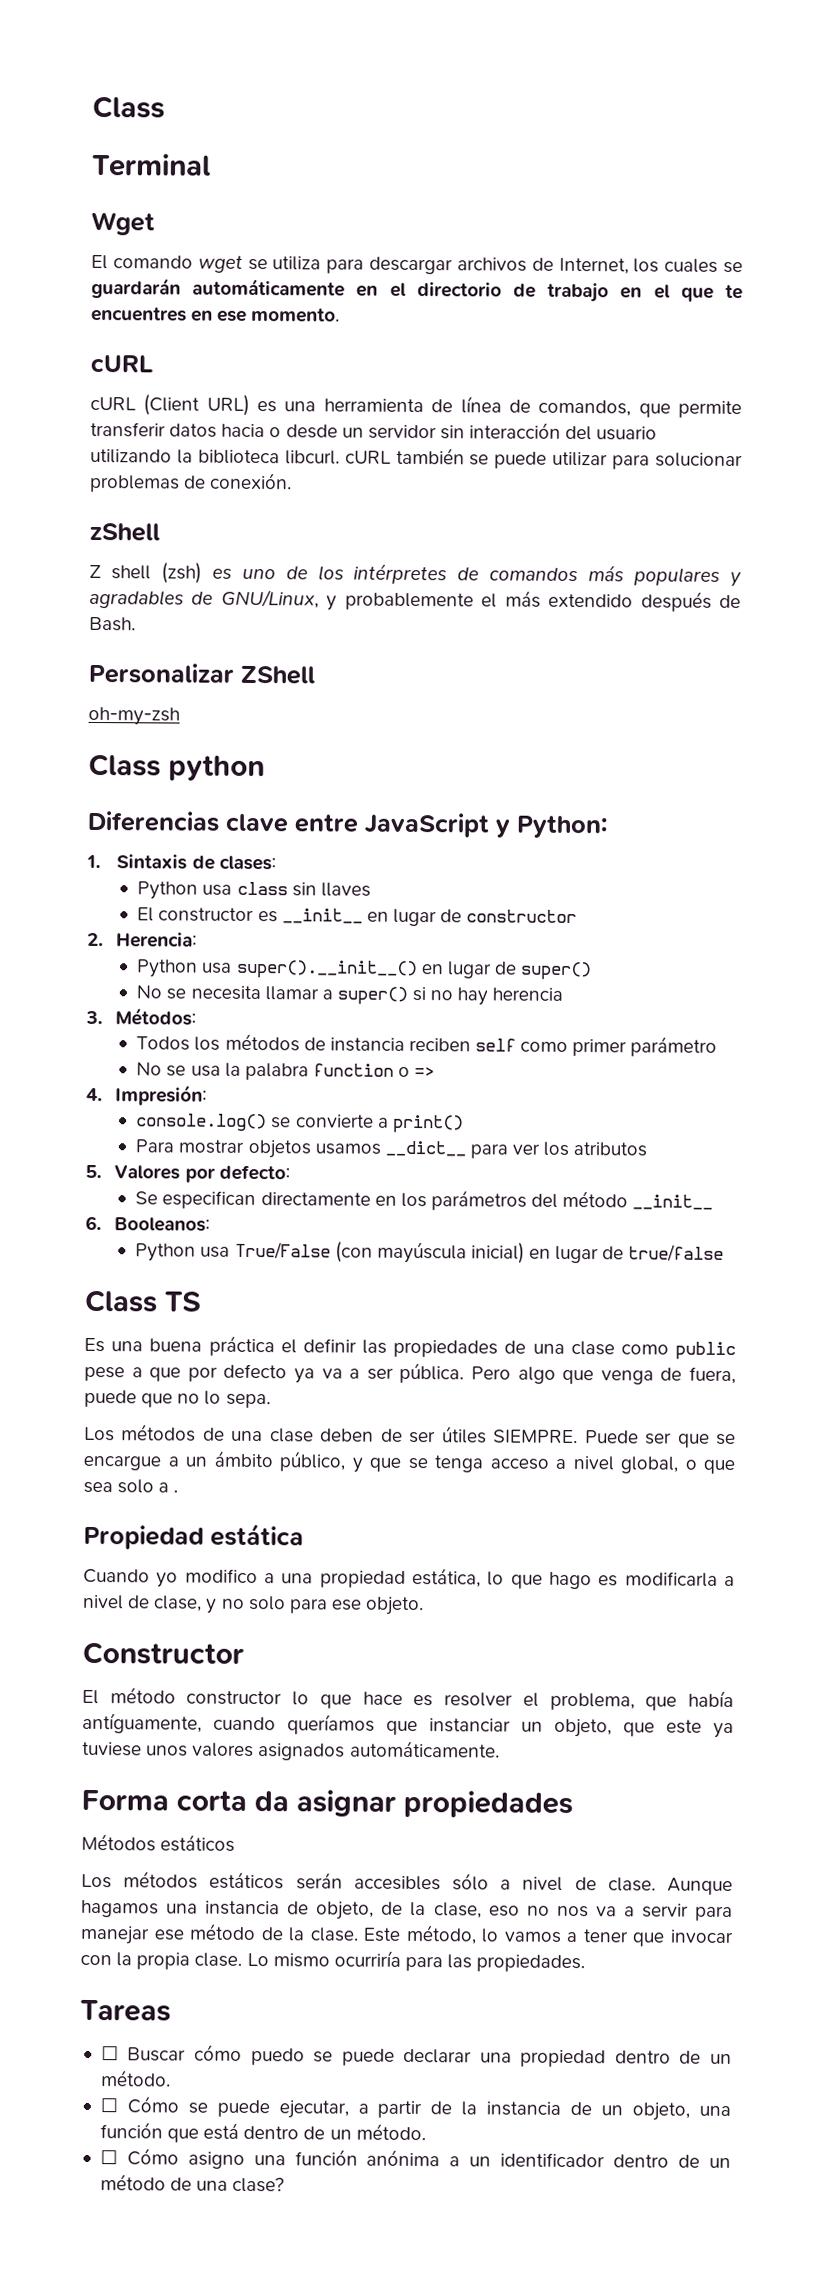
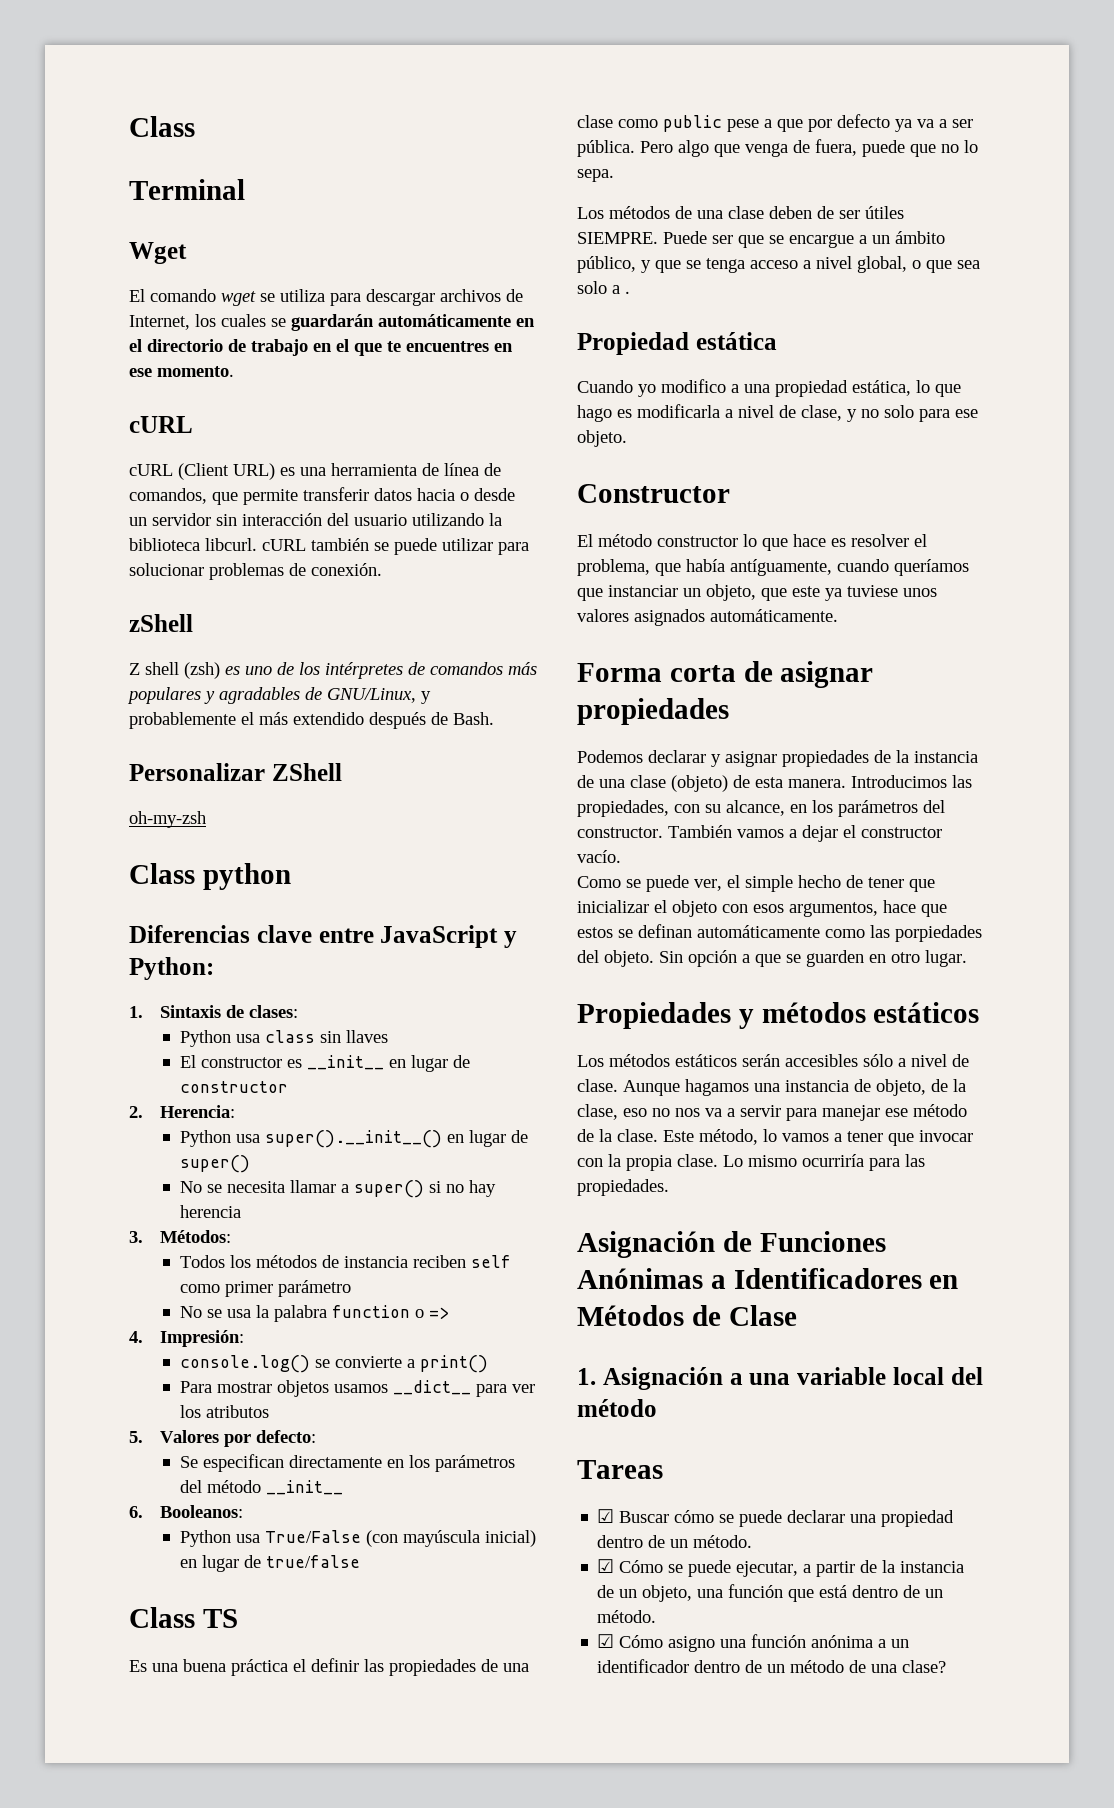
[254,1791,289,1812] da -> [743,661,773,682] de
[81,1833,156,1852] Métodos -> [577,750,978,767] [577,775,972,792] [577,800,945,817] [577,825,942,842] [577,850,621,863] [577,875,935,892] [577,900,947,917] [577,924,982,942] [577,950,967,967] [577,1002,866,1029] Podemos declarar y asignar propiedades de la instancia de una clase (objeto) de esta manera. Introducimos las propiedades, con su alcance, en los parámetros del constructor. También vamos a dejar el constructor vacío. // Como se puede ver, el simple hecho de tener que inicializar el objeto con esos argumentos, hace que estos se definan automáticamente como las porpiedades del objeto. Sin opción a que se guarden en otro lugar. // Propiedades y métodos
(586, 1963) none -> [577,1231,886,1258] [577,1268,959,1289] [577,1305,797,1326] [577,1367,983,1390] [577,1399,657,1417] // Asignación de Funciones Anónimas a Identificadores en Métodos de Clase // 1. Asignación a una variable local del método
[100,2046,119,2061] ☐ -> [597,1509,615,1523] ☑
[250,2048,305,2066] puedo -> (715, 1516) none
[99,2098,118,2113] ☐ -> [597,1559,615,1573] ☑
[99,2150,118,2165] ☐ -> [597,1634,615,1648] ☑

